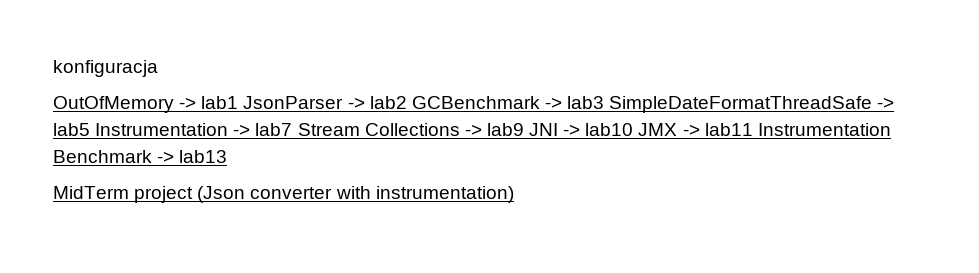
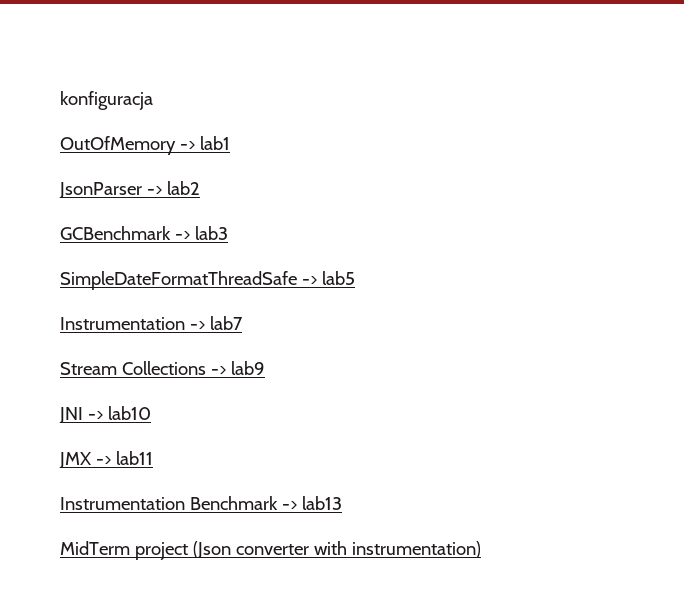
(239, 102) none -> (230, 143) //
(407, 102) none -> (200, 188) //
(605, 102) none -> (228, 233) //
(90, 129) none -> (355, 278) //
(293, 129) none -> (243, 323) //
(524, 129) none -> (265, 368) //
(634, 129) none -> (151, 413) //
(753, 129) none -> (153, 458) //

